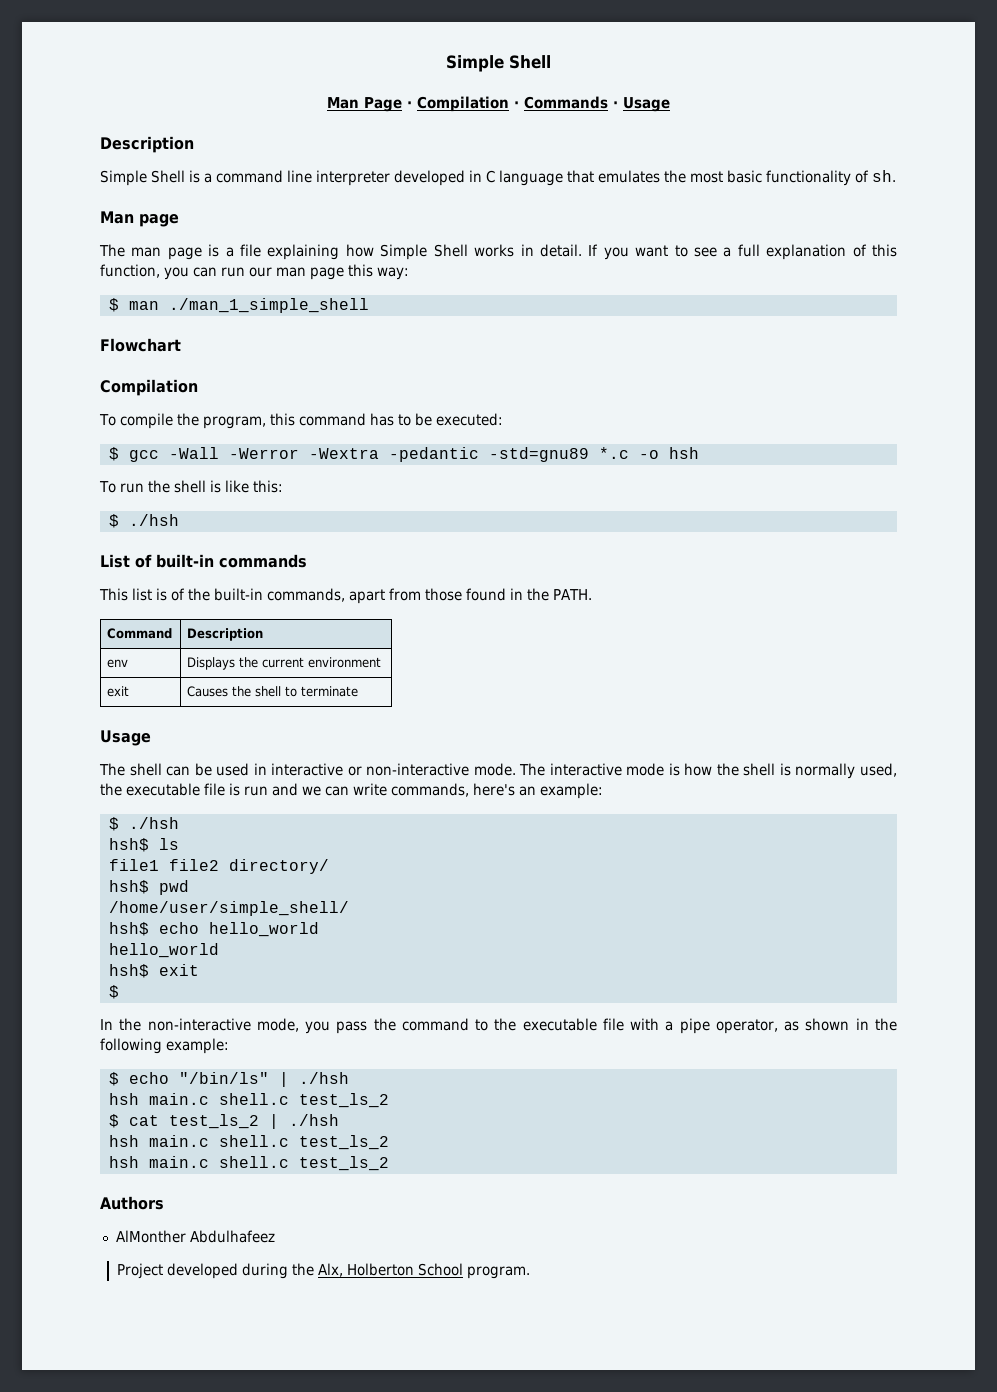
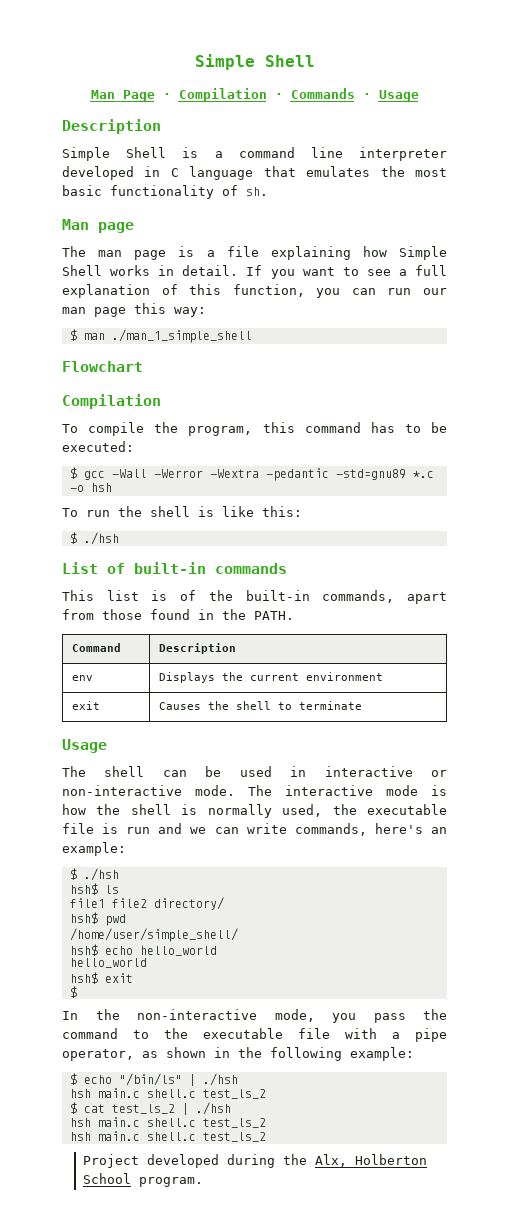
[100,1196,164,1210] [115,1230,275,1243] // Authors // AlMonther Abdulhafeez -> (266, 1137) none

